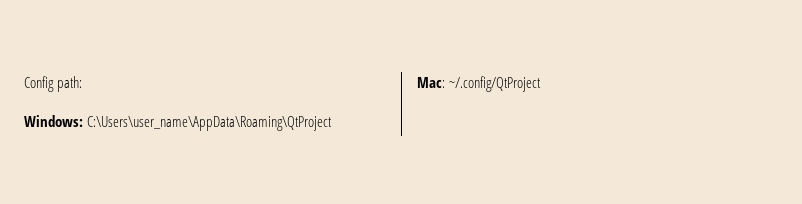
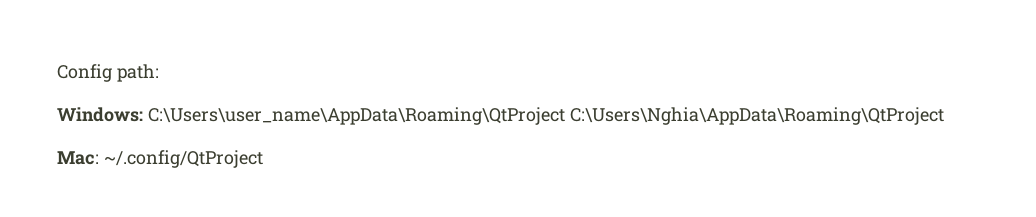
(333, 123) none -> [569,107,944,125] C:\Users\Nghia\AppData\Roaming\QtProject

